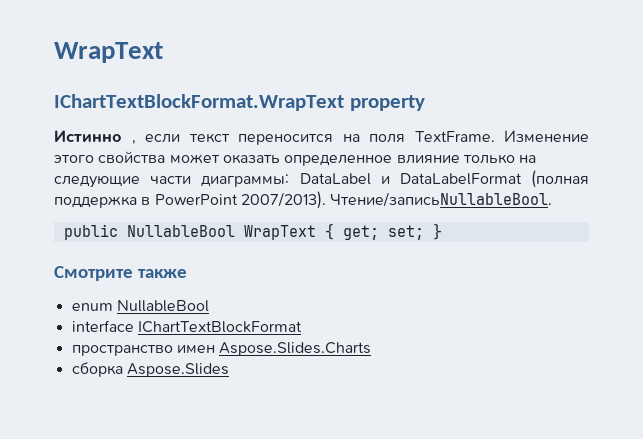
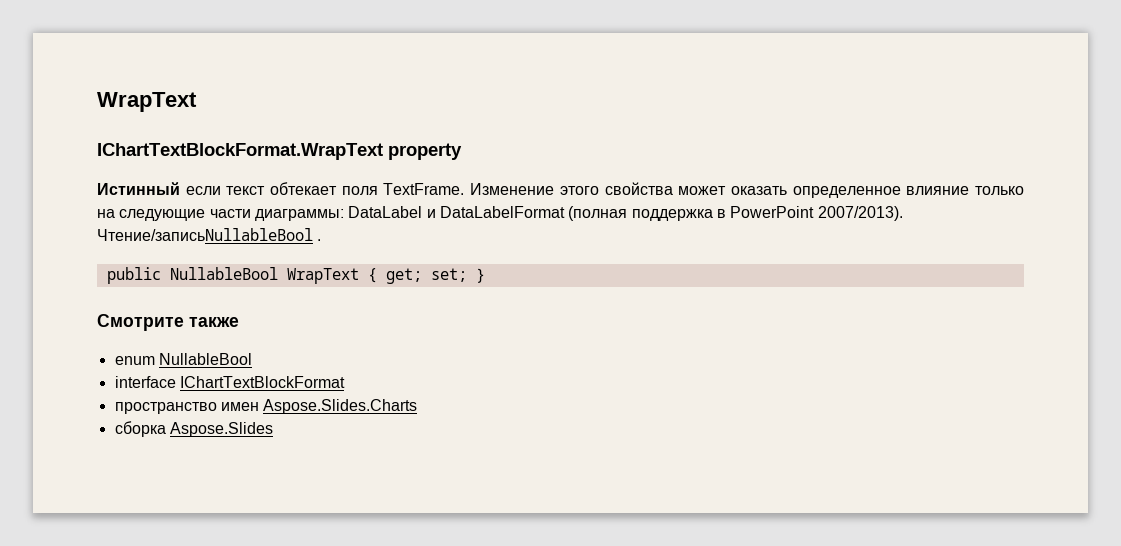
[54,130,360,145] Истинно , если текст переносится на -> [97,182,338,195] Истинный если текст обтекает
[330,192,553,207] Чтение/записьNullableBool. -> [97,228,322,241] Чтение/записьNullableBool .

